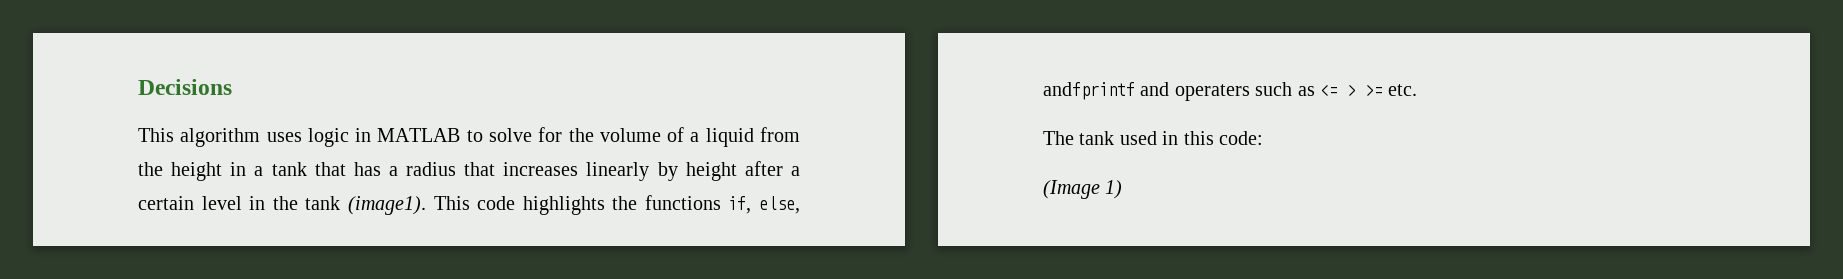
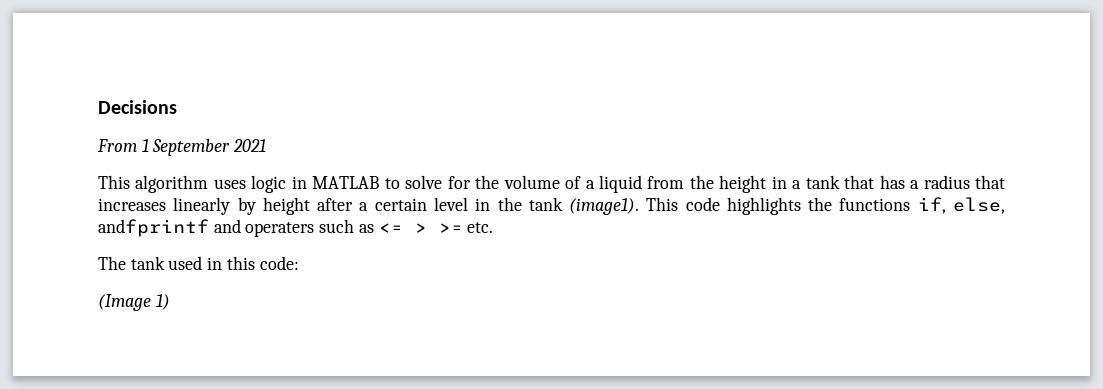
(232, 87) none -> [97,139,267,156] // From 1 September 2021

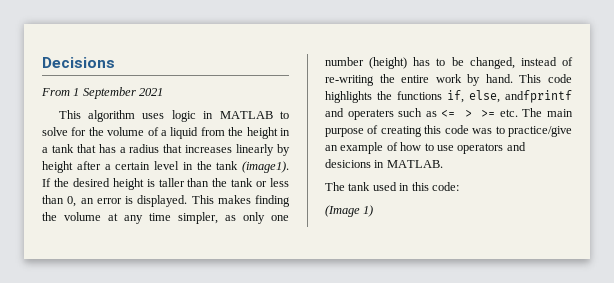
(640, 206) none -> [42,178,289,190] [42,195,290,207] [42,212,289,224] [325,57,573,69] [325,74,513,86] If the desired height is taller than the tank or less than 0, an error is displayed. This makes finding the volume at any time simpler, as only one number (height) has to be changed, instead of re-writing the entire work by hand.
(494, 227) none -> [522,108,573,117] [325,125,572,137] [325,142,526,154] [325,159,443,168] The main purpose of creating this code was to practice/give an example of how to use operators and desicions in MATLAB.

